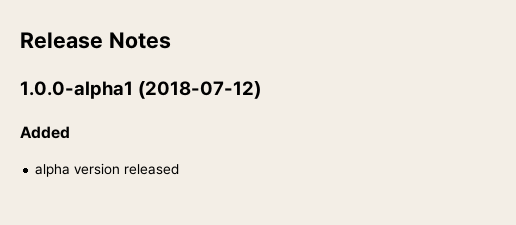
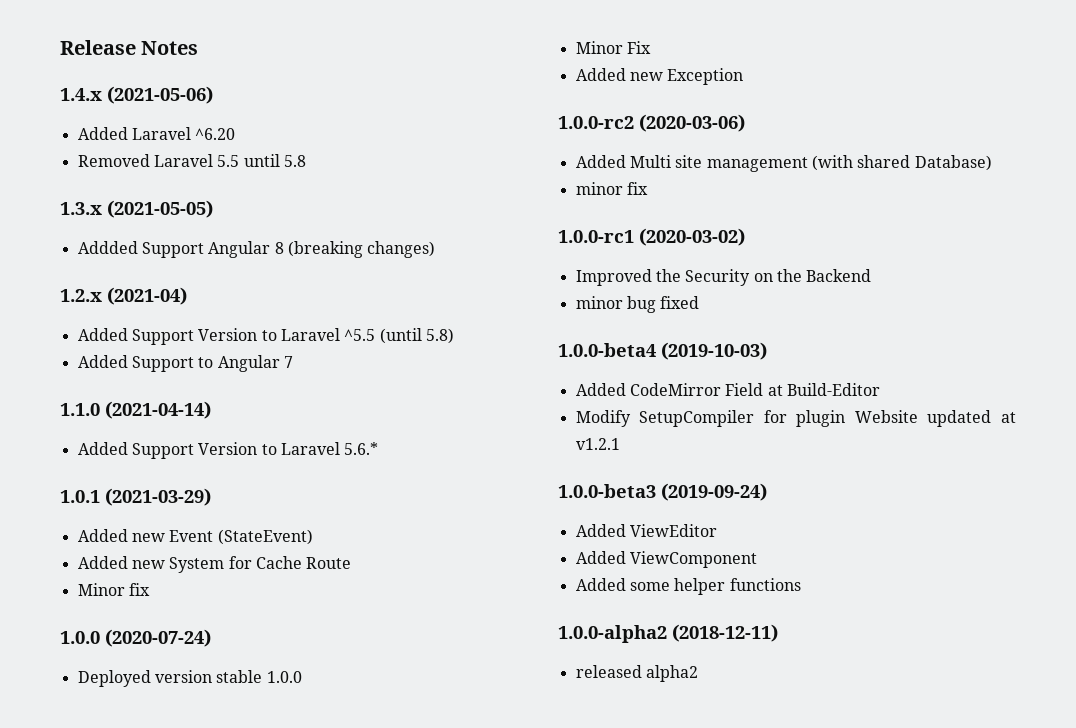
[20,81,262,99] [20,126,70,139] [35,163,180,177] 1.0.0-alpha1 (2018-07-12) // Added // alpha version released -> [60,86,213,104] [77,127,236,140] [77,154,306,167] [60,200,213,218] [77,241,436,258] [60,287,187,305] [77,328,454,345] [77,355,293,372] [60,401,211,419] [77,442,379,459] [60,488,211,506] [77,529,313,545] [77,556,352,573] [77,583,150,596] [60,629,211,647] [77,670,302,687] [575,41,651,54] [575,68,744,85] [558,114,745,132] [575,155,992,172] [575,182,648,195] [558,228,745,246] [575,269,872,286] [575,296,700,313] [558,342,767,360] [575,383,880,396] [575,410,1016,427] [575,438,620,450] [558,483,767,501] [575,524,717,537] [575,551,757,568] [575,578,801,595] [558,624,778,643] [575,665,698,682] 1.4.x (2021-05-06) // Added Laravel ^6.20 // Removed Laravel 5.5 until 5.8 // 1.3.x (2021-05-05) // Addded Support Angular 8 (breaking changes) // 1.2.x (2021-04) // Added Support Version to Laravel ^5.5 (until 5.8) // Added Support to Angular 7 // 1.1.0 (2021-04-14) // Added Support Version to Laravel 5.6.* // 1.0.1 (2021-03-29) // Added new Event (StateEvent) // Added new System for Cache Route // Minor fix // 1.0.0 (2020-07-24) // Deployed version stable 1.0.0 // Minor Fix // Added new Exception // 1.0.0-rc2 (2020-03-06) // Added Multi site management (with shared Database) // minor fix // 1.0.0-rc1 (2020-03-02) // Improved the Security on the Backend // minor bug fixed // 1.0.0-beta4 (2019-10-03) // Added CodeMirror Field at Build-Editor // Modify SetupCompiler for plugin Website updated at v1.2.1 // 1.0.0-beta3 (2019-09-24) // Added ViewEditor // Added ViewComponent // Added some helper functions // 1.0.0-alpha2 (2018-12-11) // released alpha2

